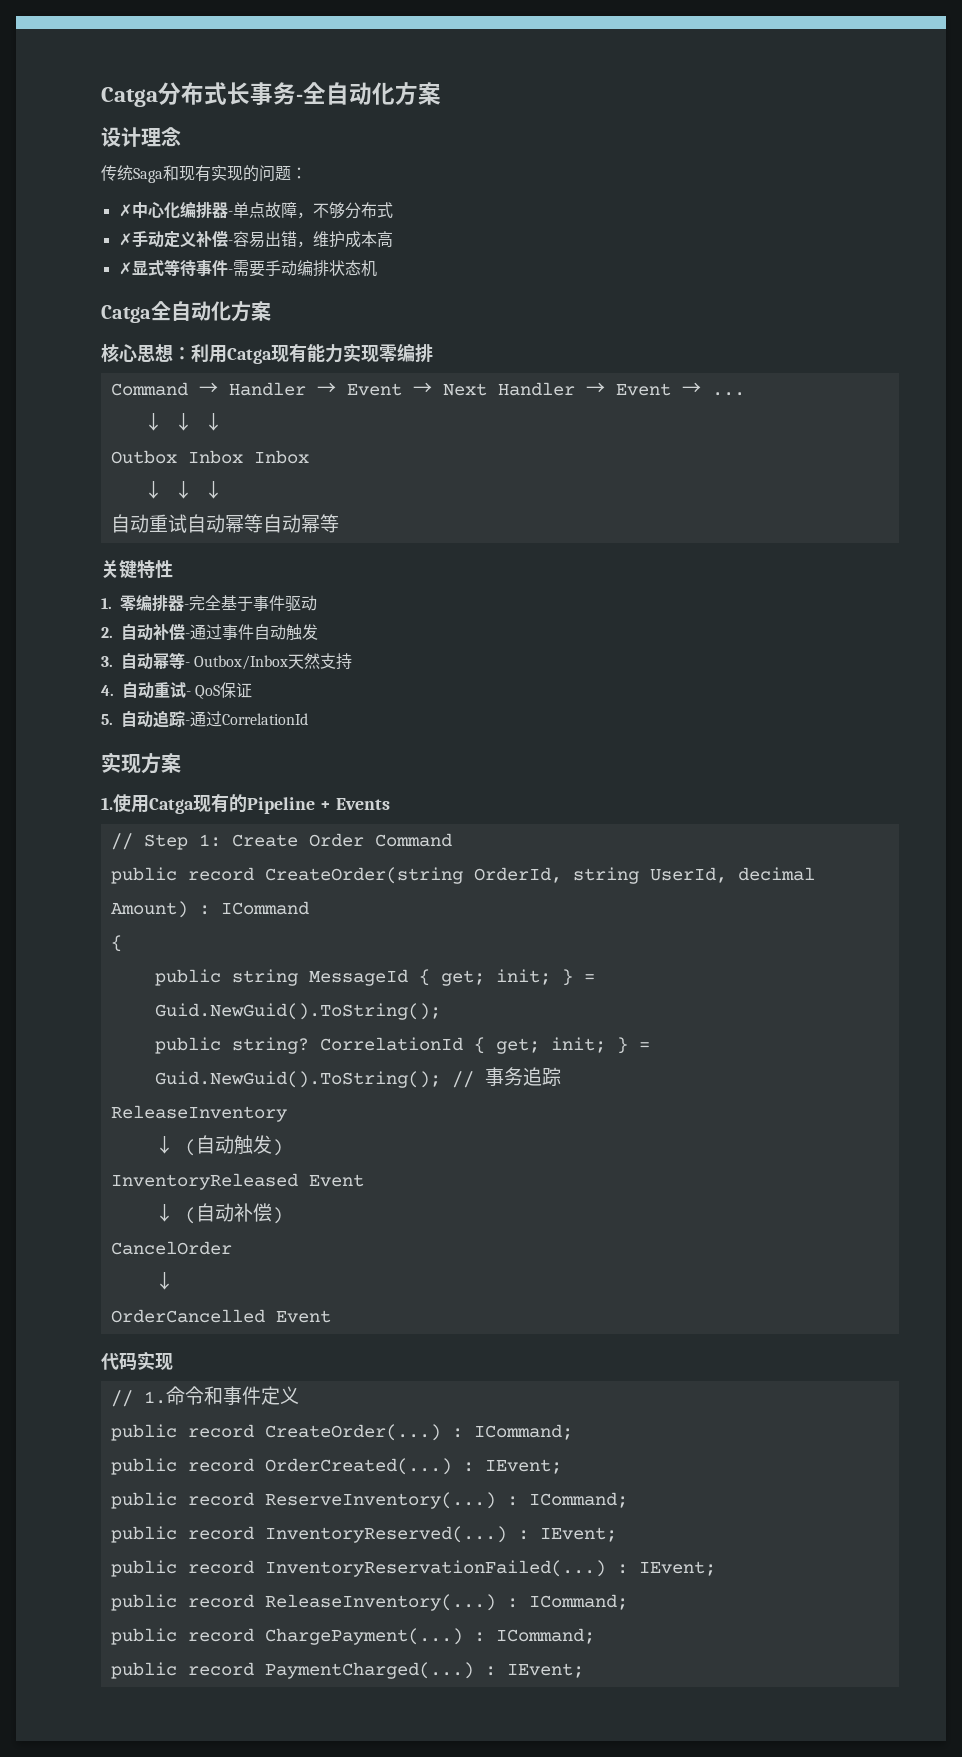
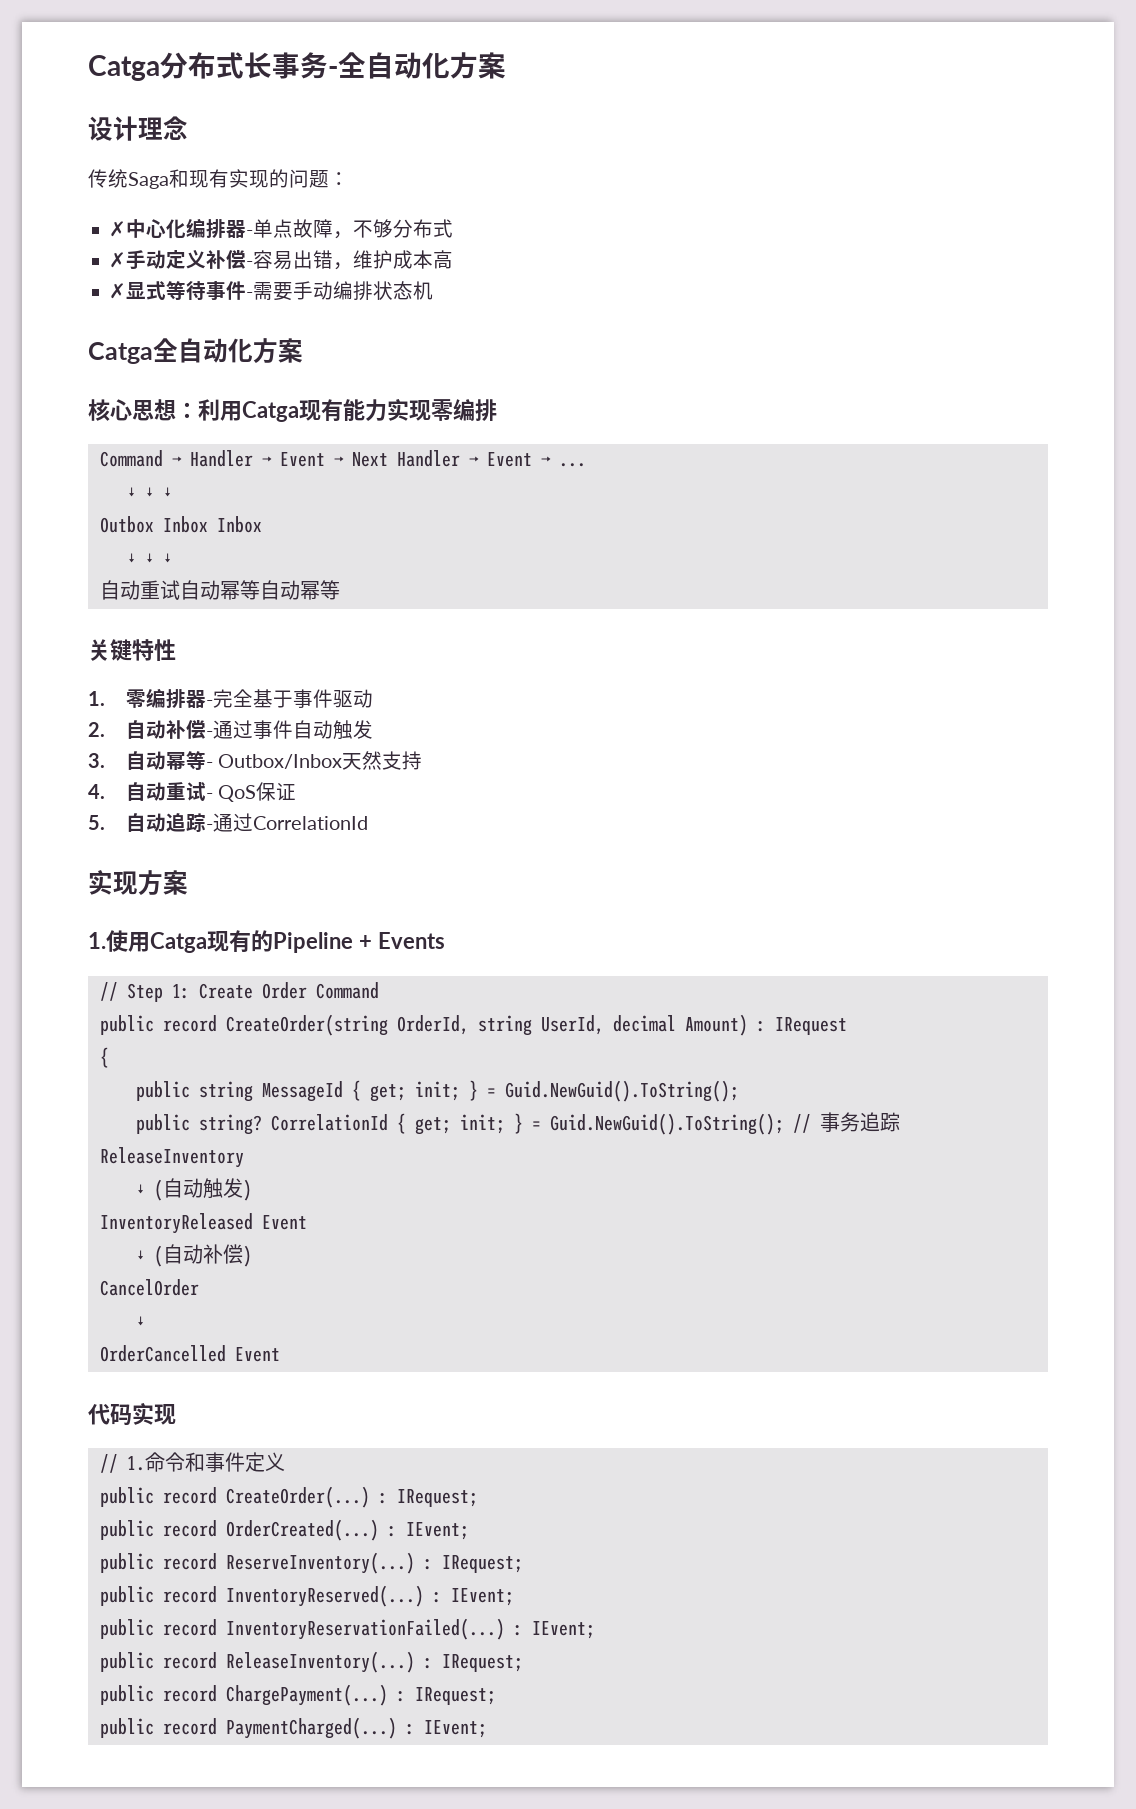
[220,901,309,915] ICommand -> [774,1017,847,1035] IRequest
[473,1424,573,1440] ICommand; -> [396,1489,478,1507] IRequest;
[528,1492,628,1508] ICommand; -> [441,1555,523,1573] IRequest;
[528,1594,628,1610] ICommand; -> [441,1654,523,1672] IRequest;
[495,1628,595,1644] ICommand; -> [414,1687,496,1705] IRequest;

